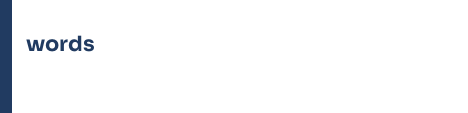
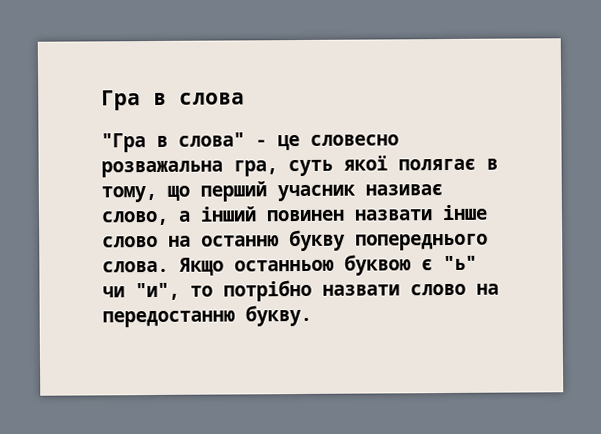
[26,35,95,52] words -> [101,90,245,111] [101,132,399,153] [101,155,498,178] [101,181,443,203] [101,204,488,226] [102,229,488,252] [102,254,477,276] [102,279,499,302] [102,304,312,328] Гра в слова // "Гра в слова" - це словесно розважальна гра, суть якої полягає в тому, що перший учасник називає слово, а інший повинен назвати інше слово на останню букву попереднього слова. Якщо останньою буквою є "ь" чи "и", то потрібно назвати слово на передостанню букву.

